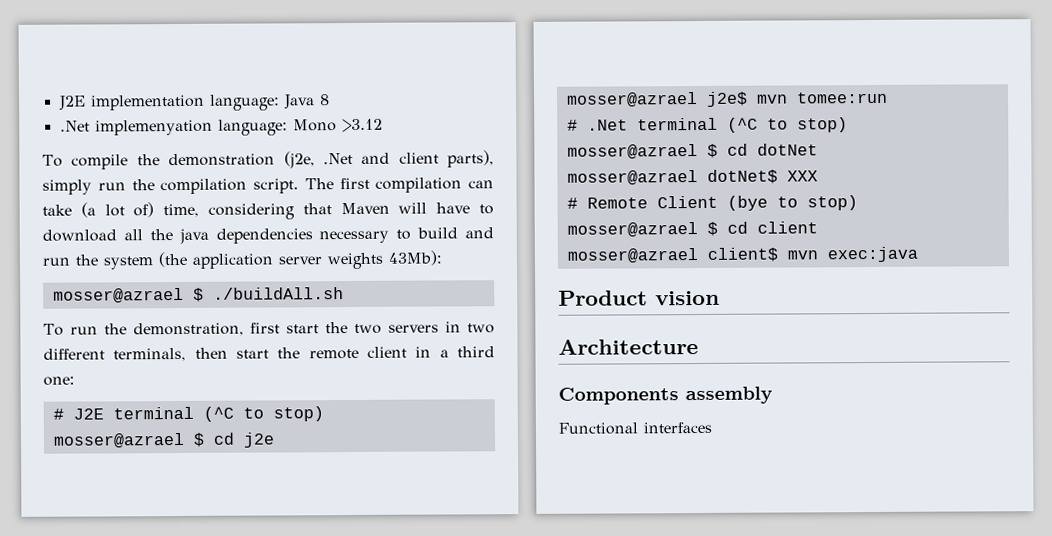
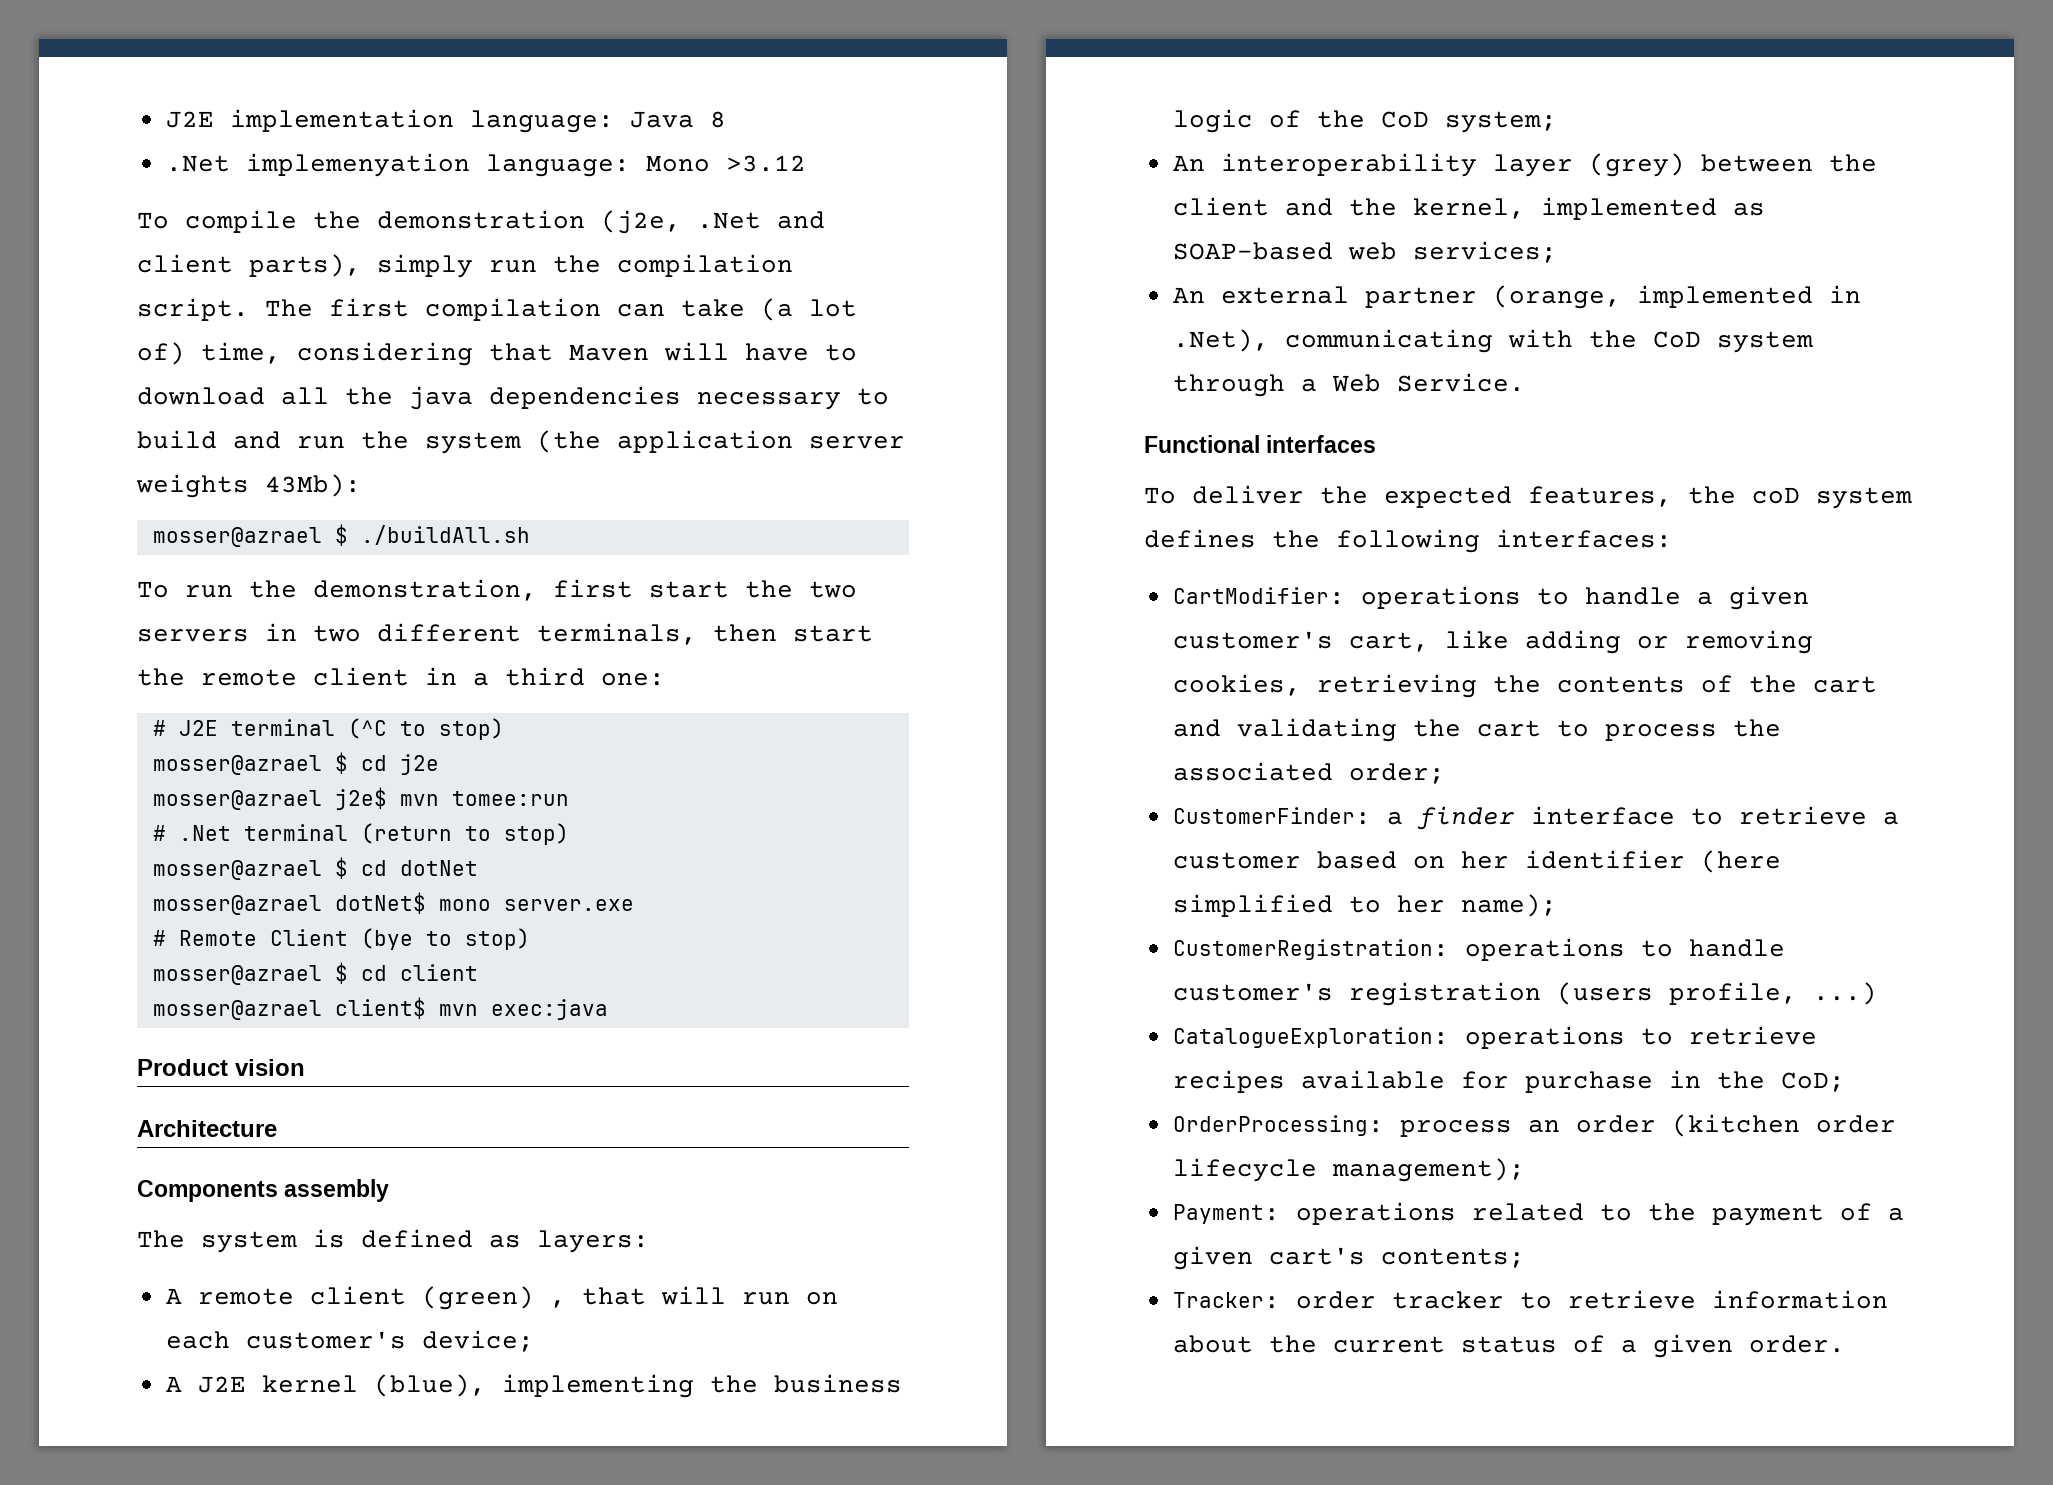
[726,117,758,133] (^C -> [360,823,452,844] (return
[786,170,818,182] XXX -> [438,899,634,911] mono server.exe
[558,421,712,435] Functional interfaces -> [137,1229,649,1253] [165,1286,838,1310] [165,1330,534,1352] [165,1374,902,1398] [1172,109,1557,133] [1172,153,1877,177] [1172,197,1765,220] [1172,241,1557,263] [1172,285,1861,309] [1172,329,1813,353] [1172,373,1525,397] [1144,435,1377,453] [1144,485,1912,509] [1144,529,1672,553] [1172,586,1809,610] [1172,630,1813,654] [1172,674,1877,698] [1172,718,1781,742] [1172,762,1445,784] [1172,806,1899,830] [1172,850,1781,873] [1172,894,1557,917] [1172,938,1785,961] [1172,982,1877,1006] [1172,1026,1817,1049] [1172,1070,1845,1093] [1172,1114,1896,1137] [1172,1158,1525,1182] [1172,1202,1904,1226] [1172,1246,1525,1270] [1172,1290,1888,1309] [1172,1334,1845,1358] The system is defined as layers: // A remote client (green) , that will run on each customer's device; // A J2E kernel (blue), implementing the business logic of the CoD system; // An interoperability layer (grey) between the client and the kernel, implemented as SOAP-based web services; // An external partner (orange, implemented in .Net), communicating with the CoD system through a Web Service. // Functional interfaces // To deliver the expected features, the coD system defines the following interfaces: // CartModifier: operations to handle a given customer's cart, like adding or removing cookies, retrieving the contents of the cart and validating the cart to process the associated order; // CustomerFinder: a finder interface to retrieve a customer based on her identifier (here simplified to her name); // CustomerRegistration: operations to handle customer's registration (users profile, ...) // CatalogueExploration: operations to retrieve recipes available for purchase in the CoD; // OrderProcessing: process an order (kitchen order lifecycle management); // Payment: operations related to the payment of a given cart's contents; // Tracker: order tracker to retrieve information about the current status of a given order.

